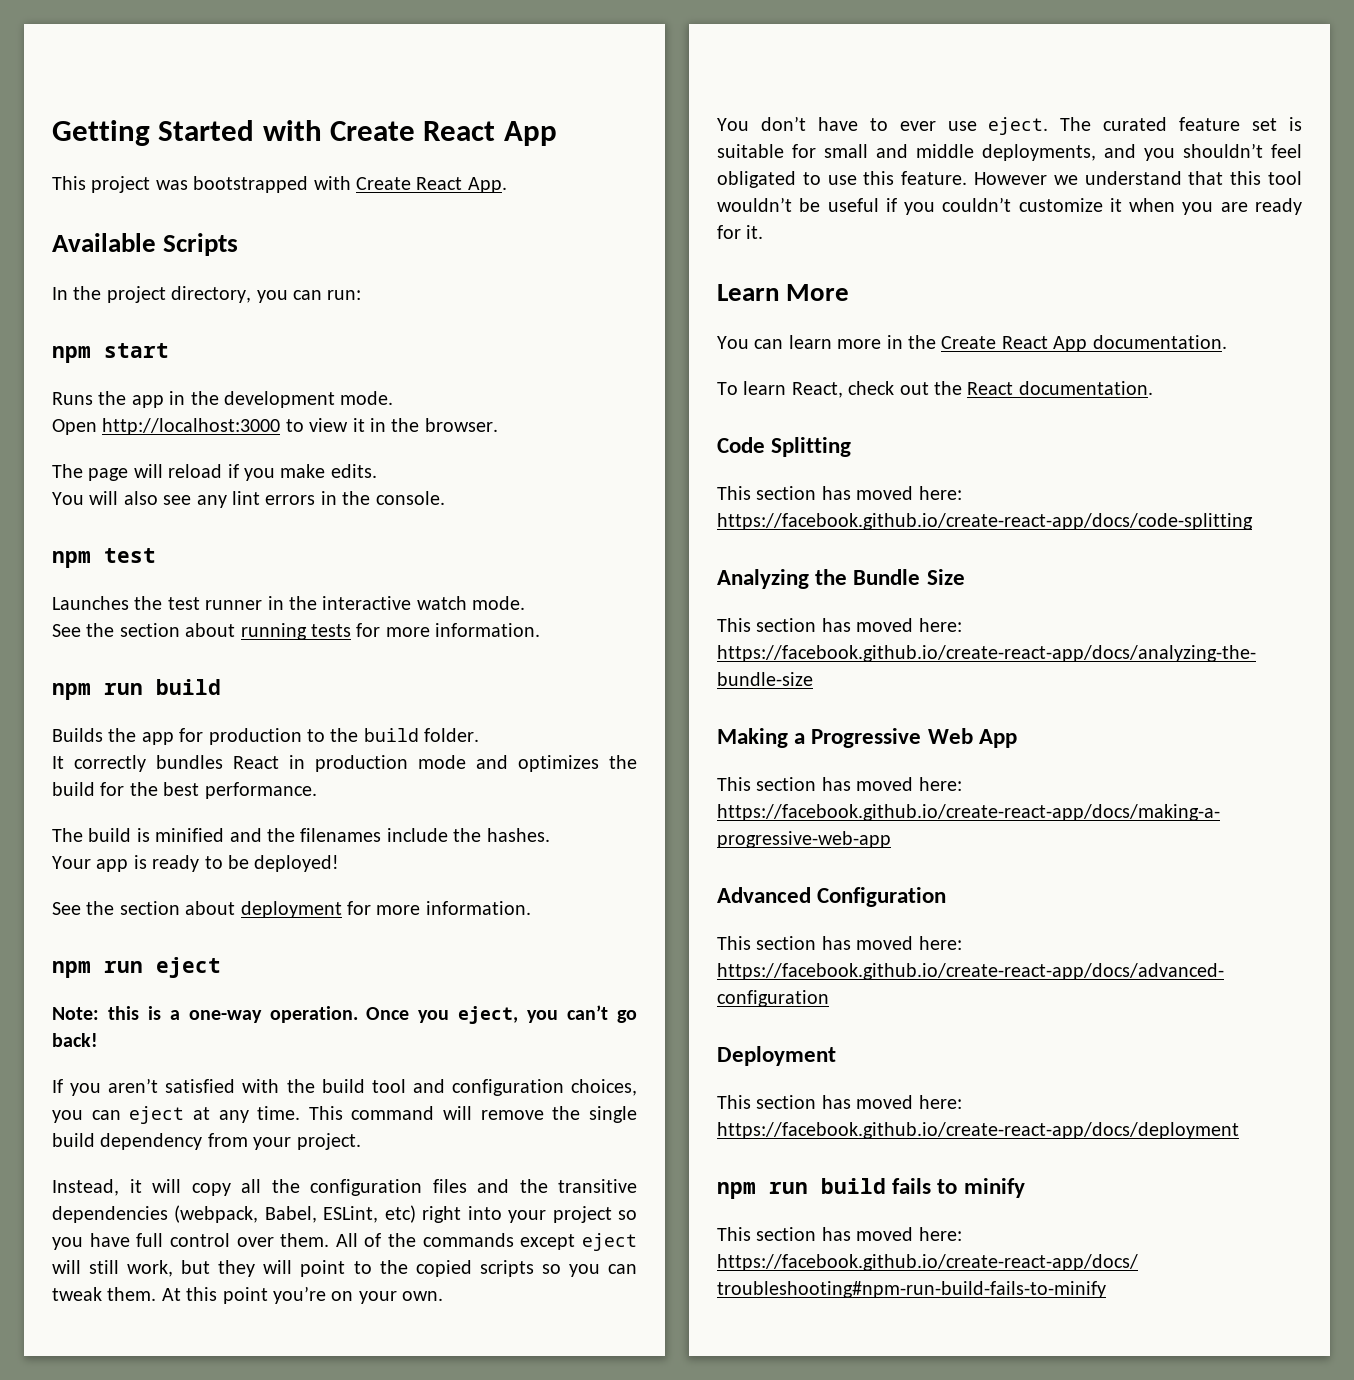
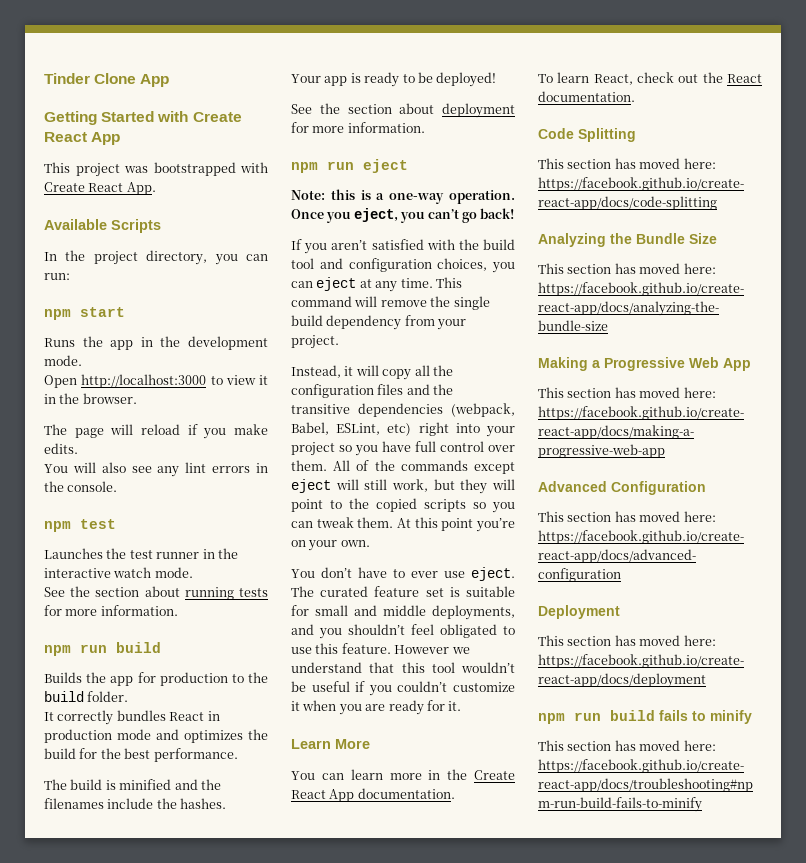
(52, 133) none -> [44,73,170,87] Tinder Clone App //

